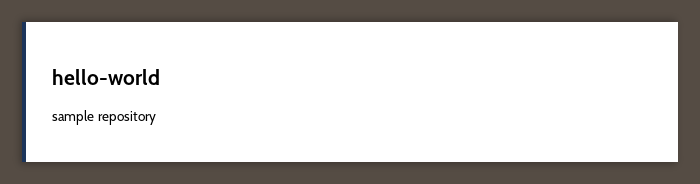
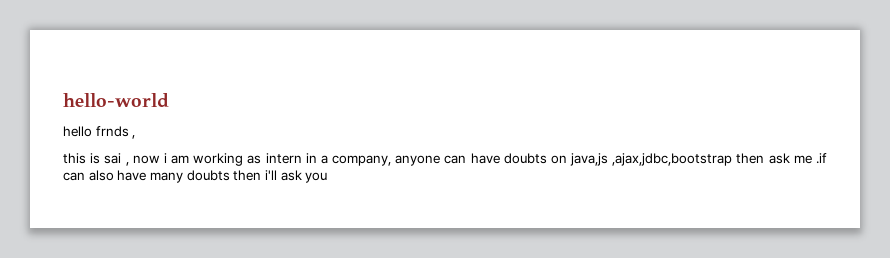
[52,110,156,125] sample repository -> [63,126,136,139] [63,153,827,166] [63,170,328,183] hello frnds , // this is sai , now i am working as intern in a company, anyone can have doubts on java,js ,ajax,jdbc,bootstrap then ask me .if can also have many doubts then i'll ask you

